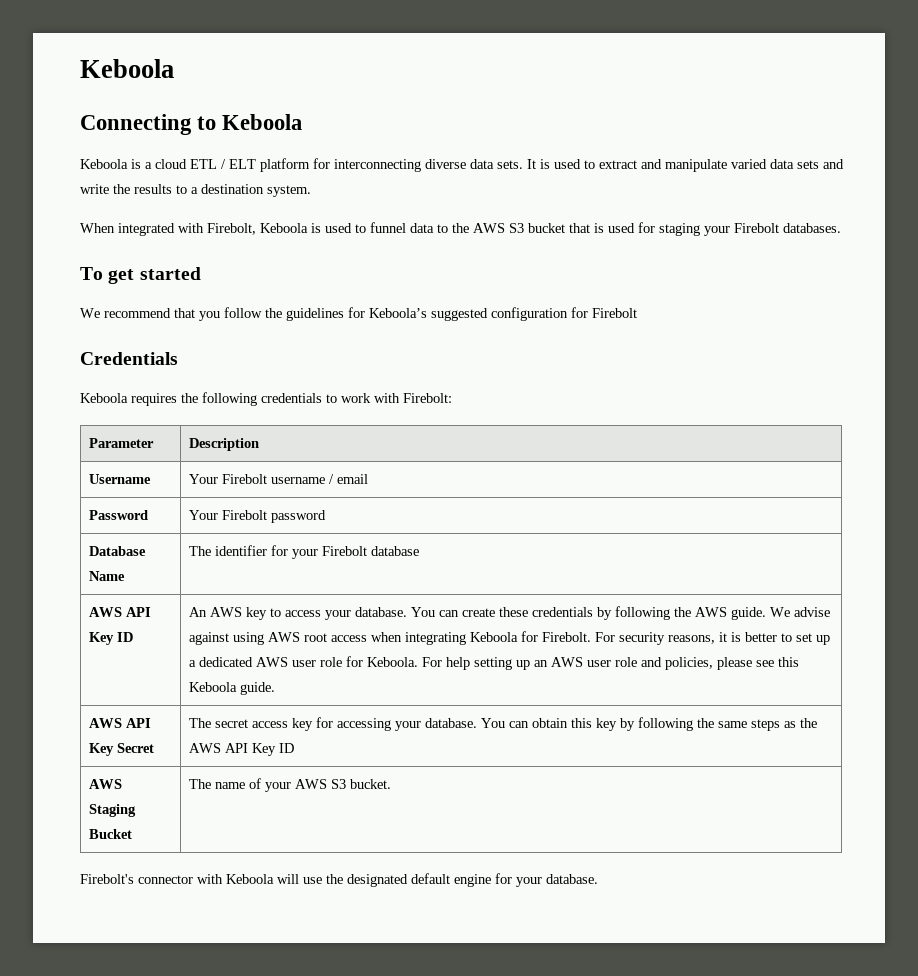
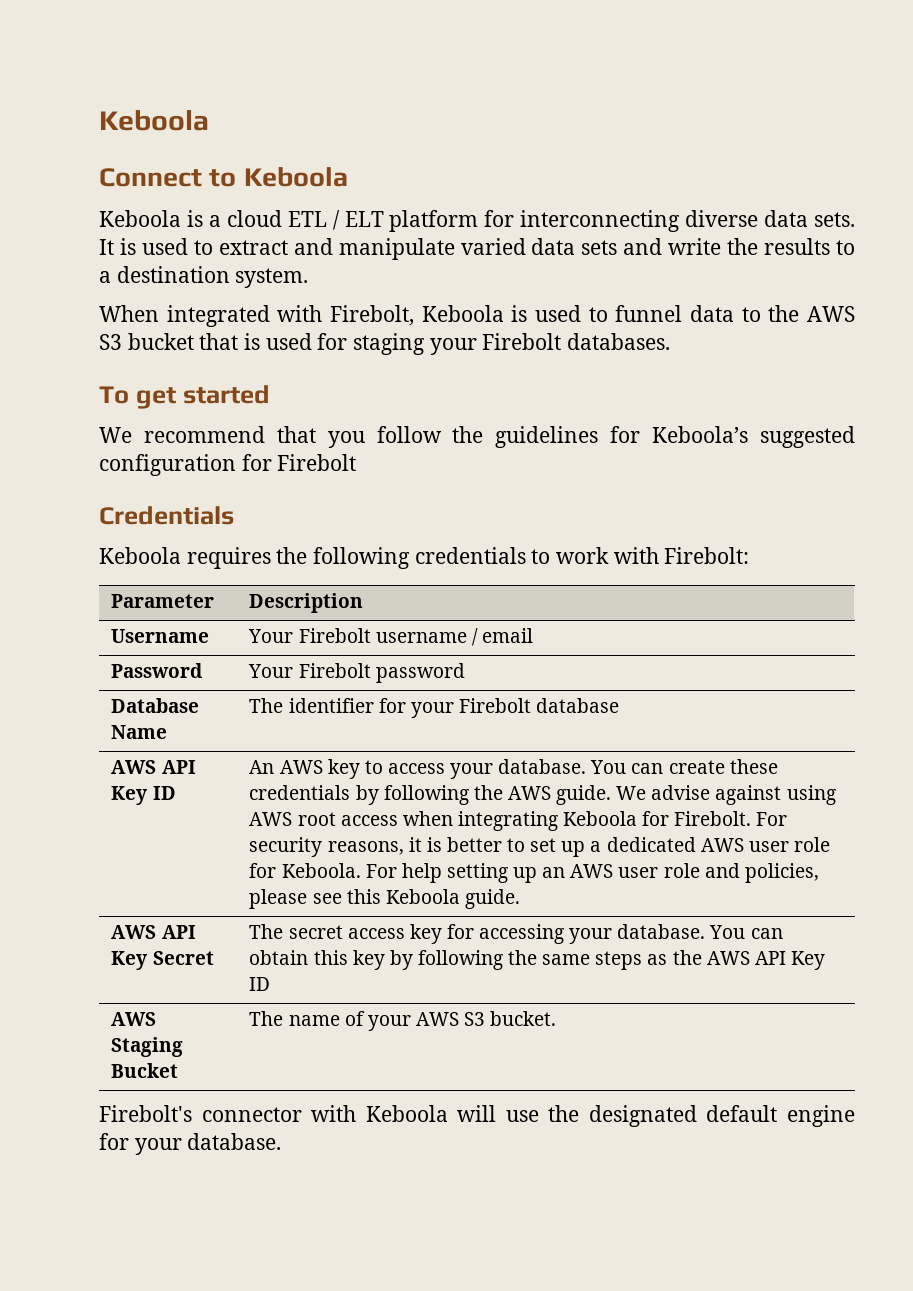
[80,59,174,78] [80,114,192,135] Keboola // Connecting -> [99,110,209,131] [99,168,202,187] Keboola // Connect

